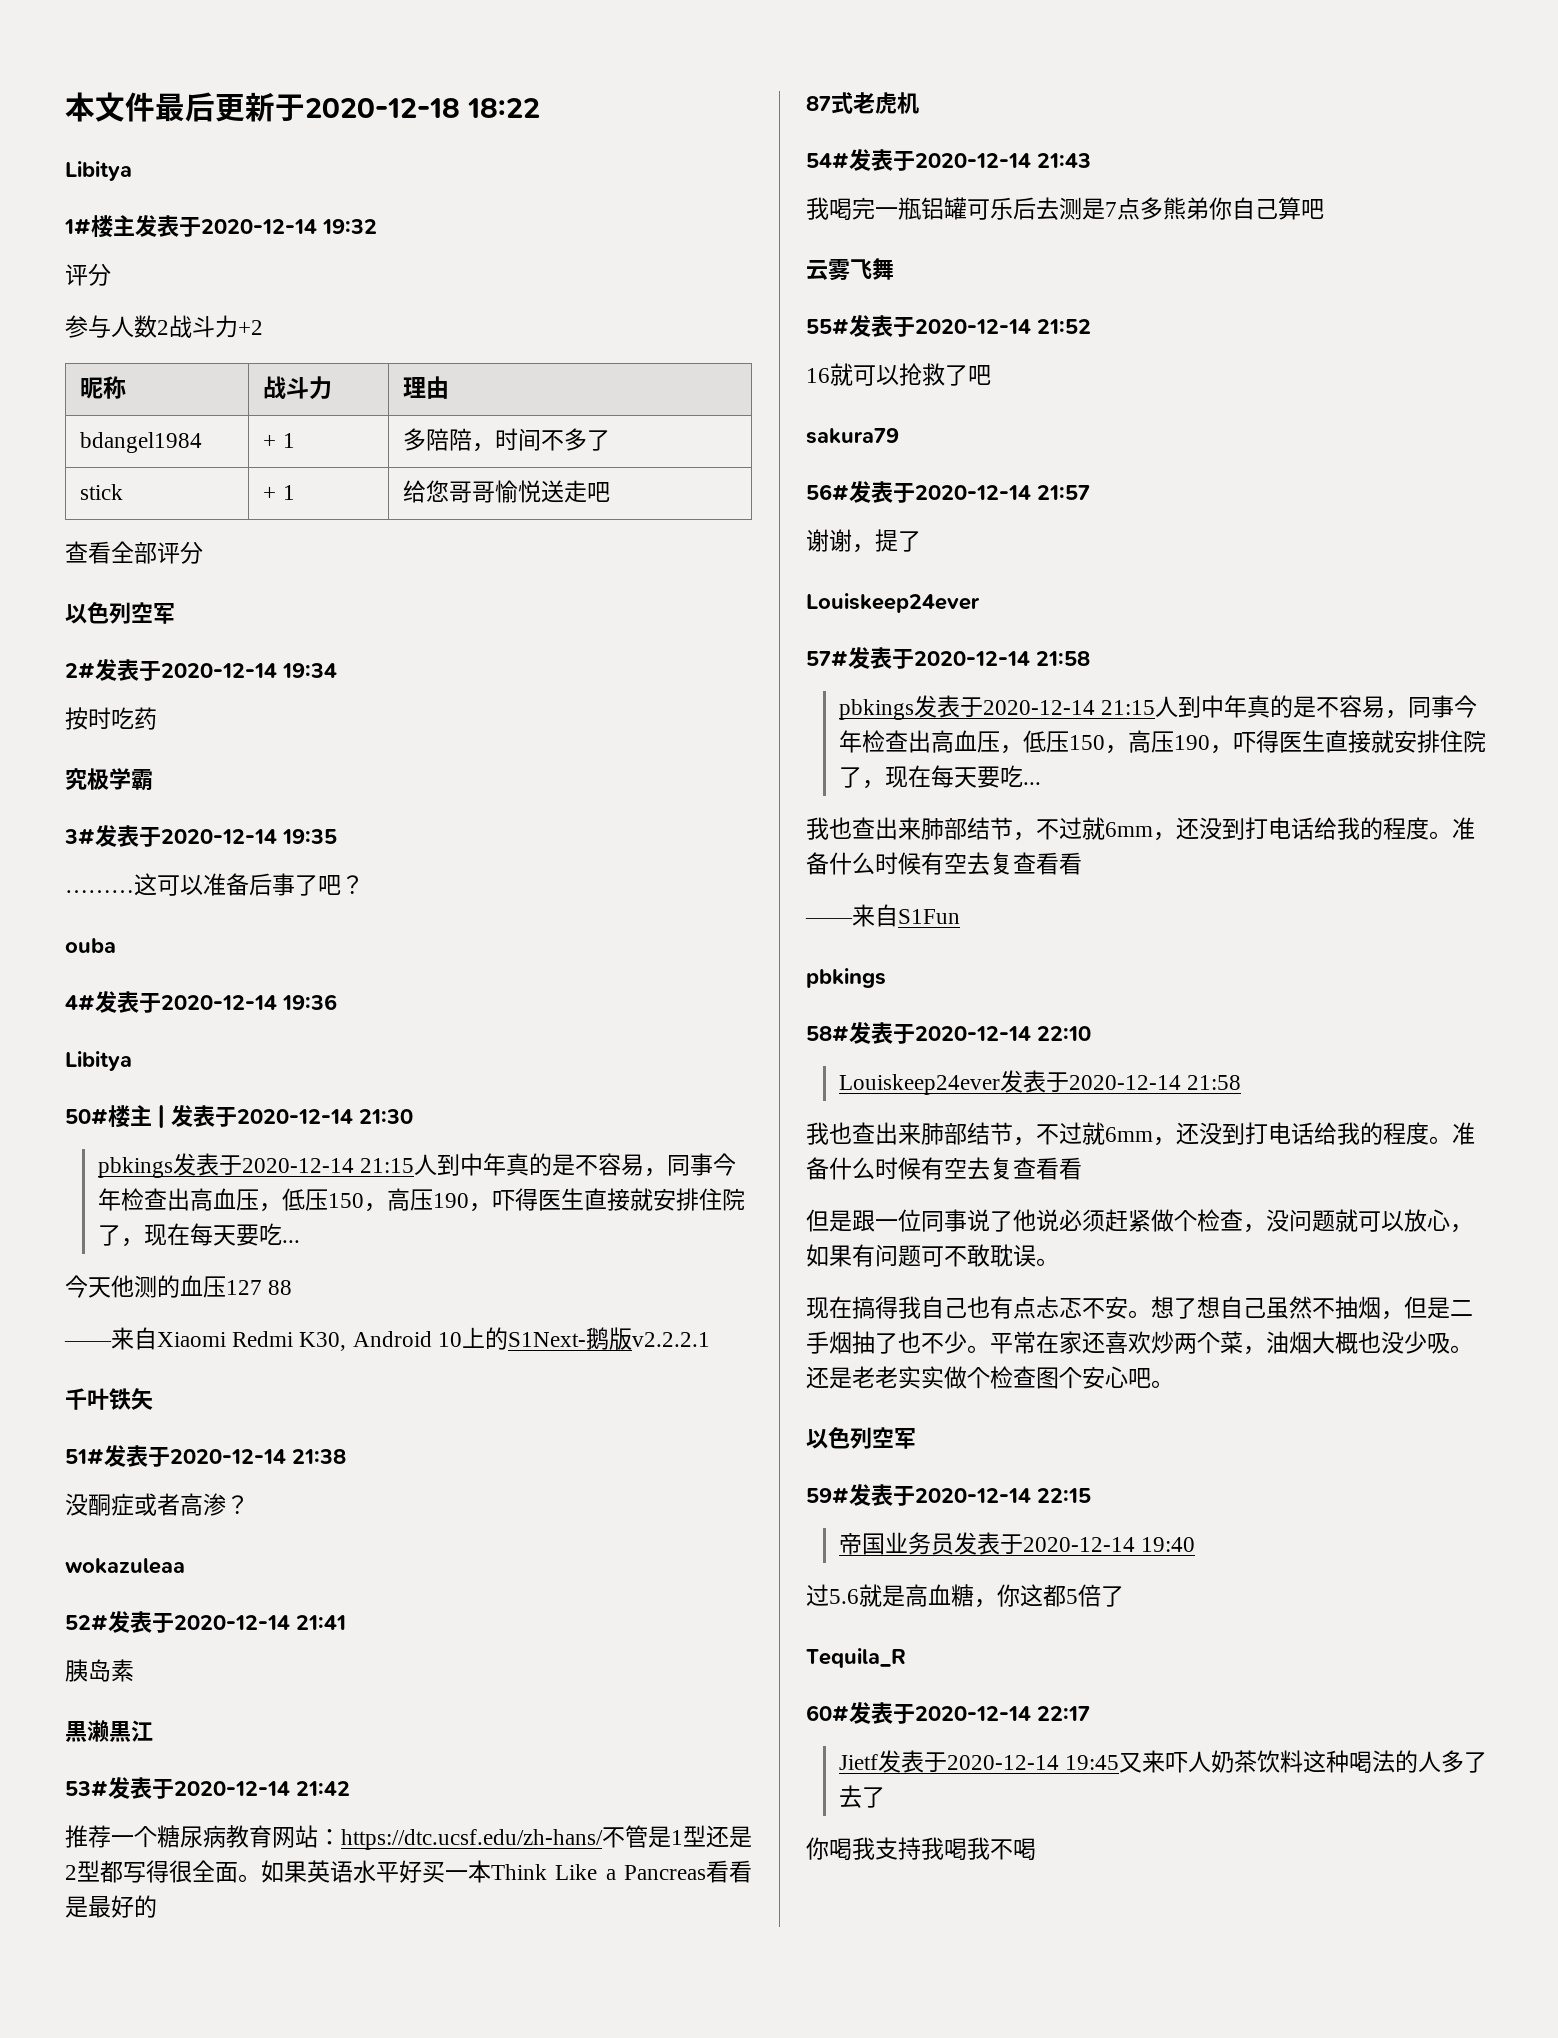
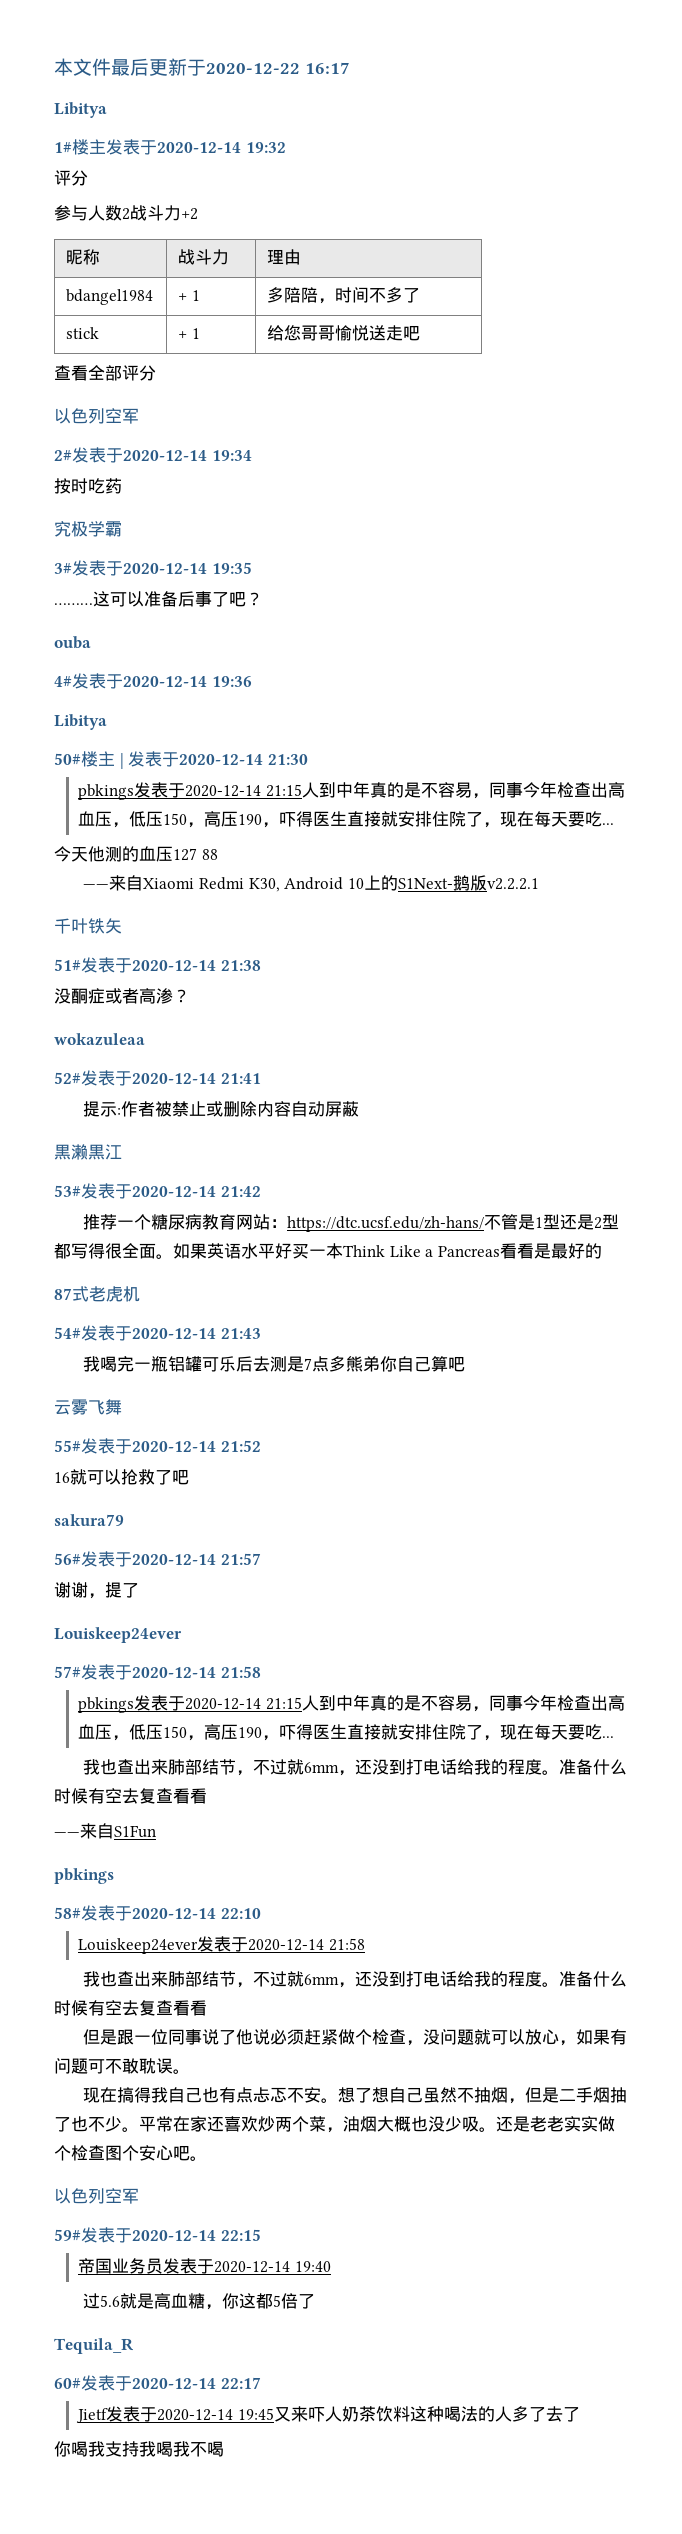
[305,98,540,118] 2020-12-18 18:22 -> [206,62,350,74] 2020-12-22 16:17
[65,1659,134,1682] 胰岛素 -> [83,1101,360,1117] 提示:作者被禁止或删除内容自动屏蔽

